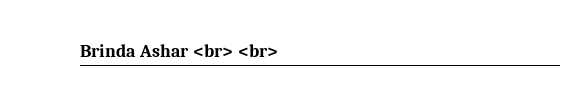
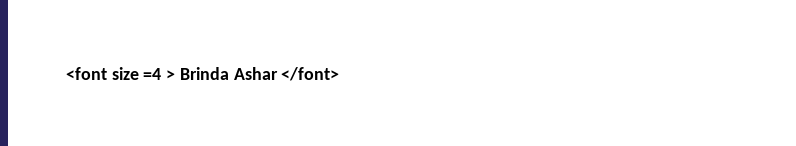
[80,44,278,57] Brinda Ashar <br> <br> -> [66,67,340,81] <font size =4 > Brinda Ashar </font>

